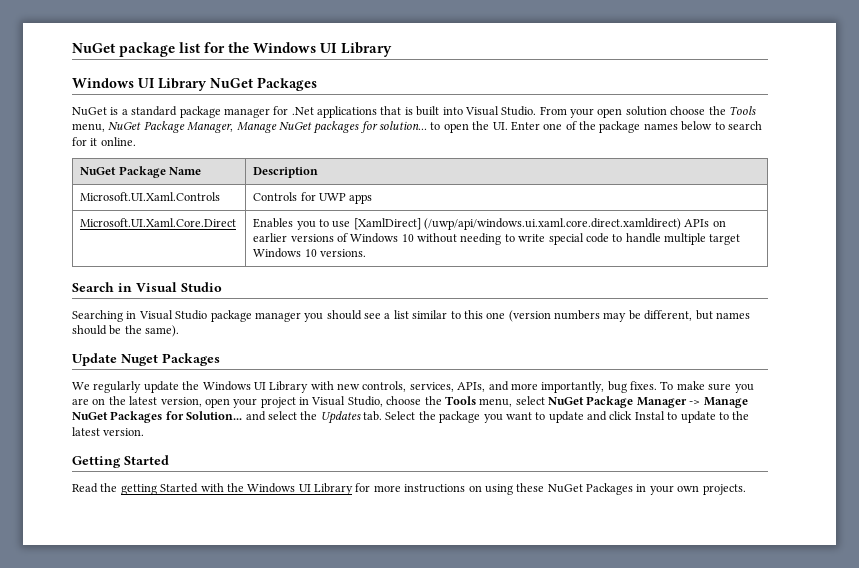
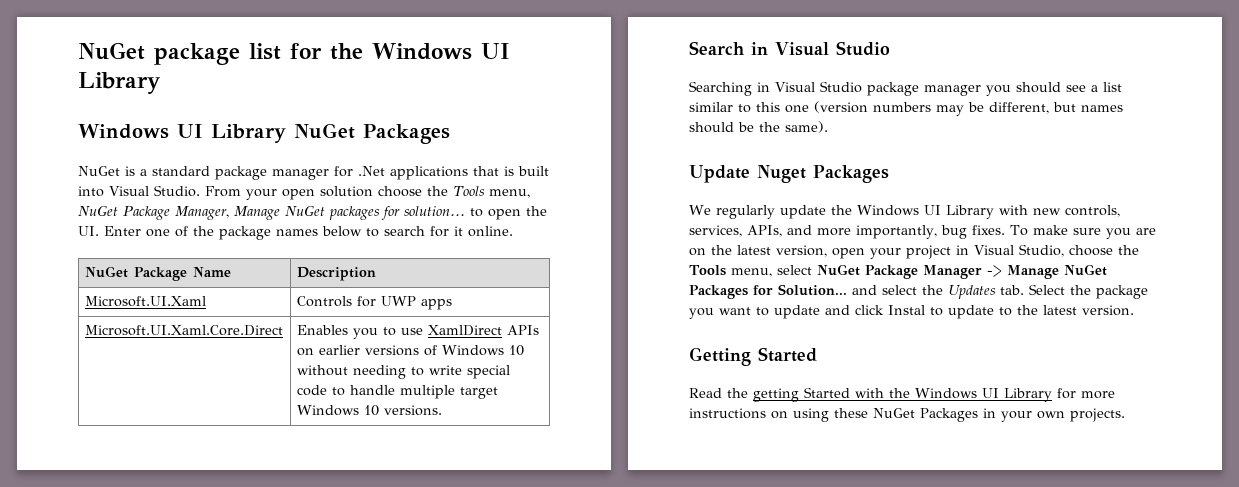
[80,192,221,201] Microsoft.UI.Xaml.Controls -> [84,296,206,307] Microsoft.UI.Xaml
[353,218,682,230] [XamlDirect] (/uwp/api/windows.ui.xaml.core.direct.xamldirect) -> [427,325,502,336] XamlDirect

